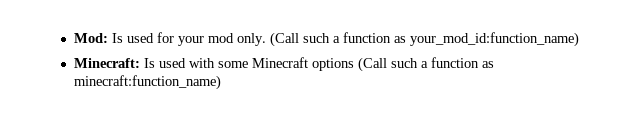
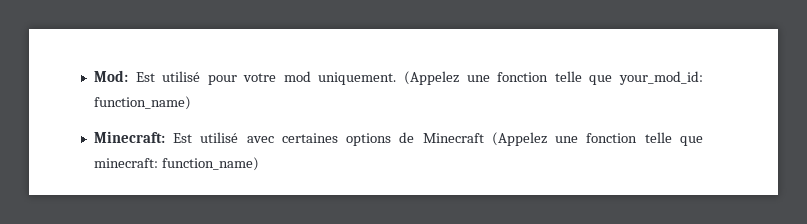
[111,32,579,47] [73,57,494,72] [73,75,221,90] Is used for your mod only. (Call such a function as your_mod_id:function_name) // Minecraft: Is used with some Minecraft options (Call such a function as minecraft:function_name) -> [135,71,703,85] [93,96,191,110] [93,131,703,146] [93,157,259,171] Est utilisé pour votre mod uniquement. (Appelez une fonction telle que your_mod_id: function_name) // Minecraft: Est utilisé avec certaines options de Minecraft (Appelez une fonction telle que minecraft: function_name)

